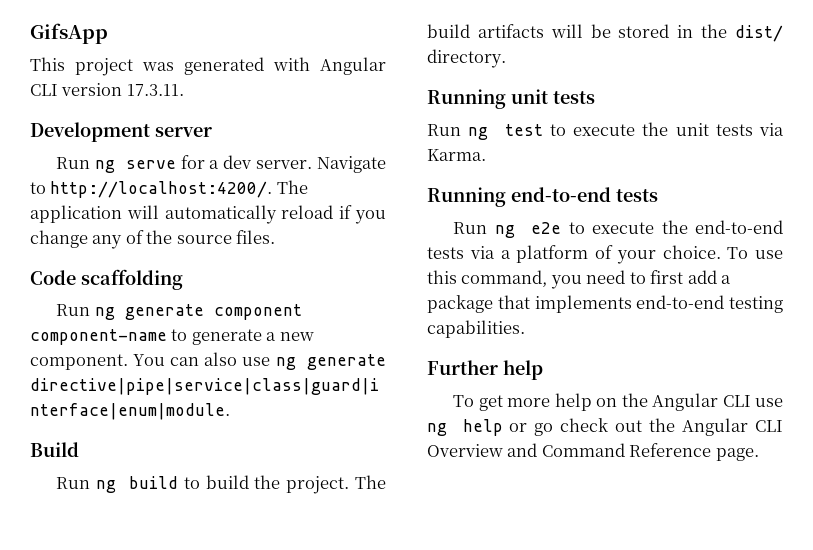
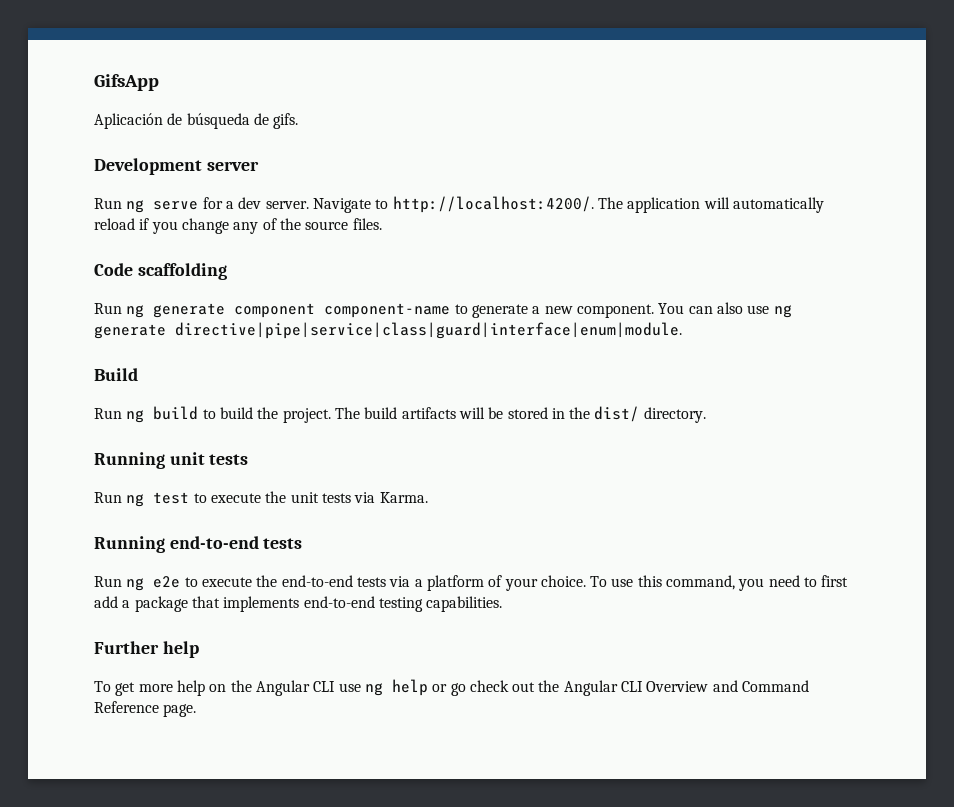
[30,57,386,76] [30,83,184,96] This project was generated with Angular CLI version 17.3.11. -> [94,113,299,129] Aplicación de búsqueda de gifs.

